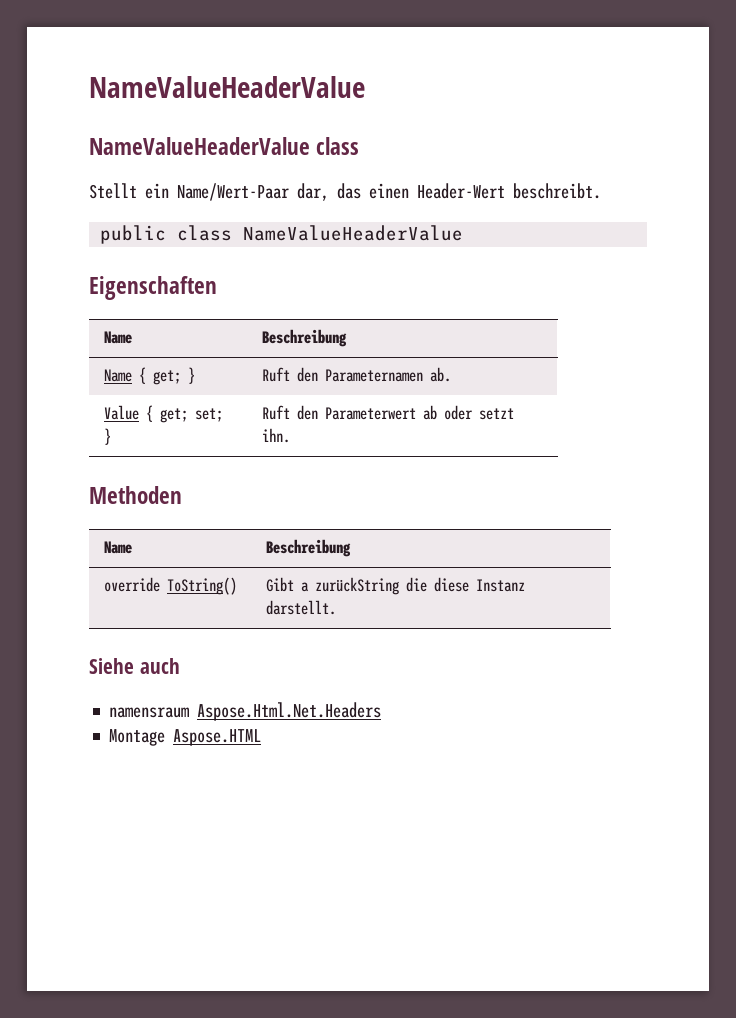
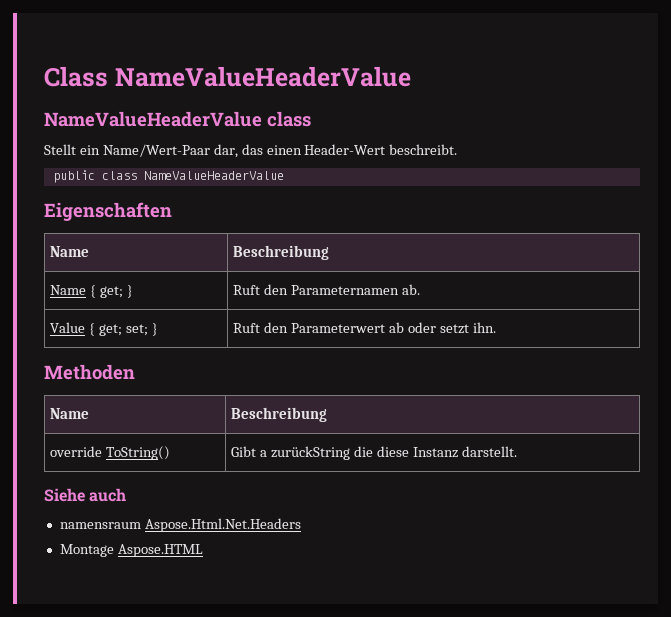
(89, 87) none -> [44,66,108,87] Class

